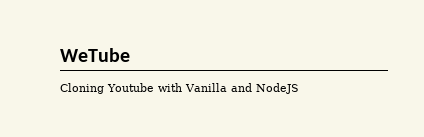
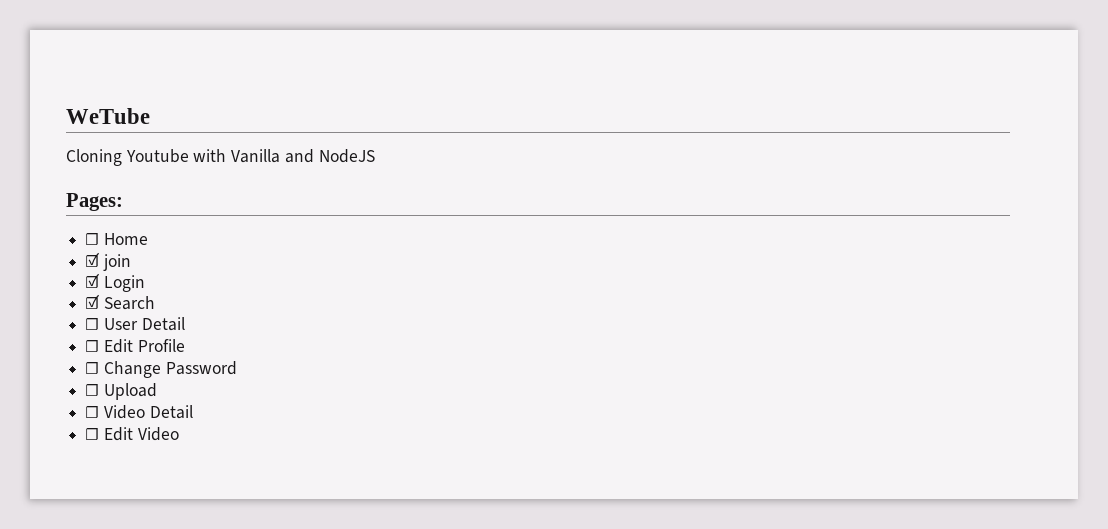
(299, 88) none -> [66,193,123,211] [85,233,148,245] [85,252,131,271] [85,273,145,292] [85,294,155,310] [85,317,185,331] [85,339,185,353] [85,361,237,378] [85,383,157,400] [85,405,193,419] [85,427,179,441] // Pages: // ☐ Home // ☑ join // ☑ Login // ☑ Search // ☐ User Detail // ☐ Edit Profile // ☐ Change Password // ☐ Upload // ☐ Video Detail // ☐ Edit Video

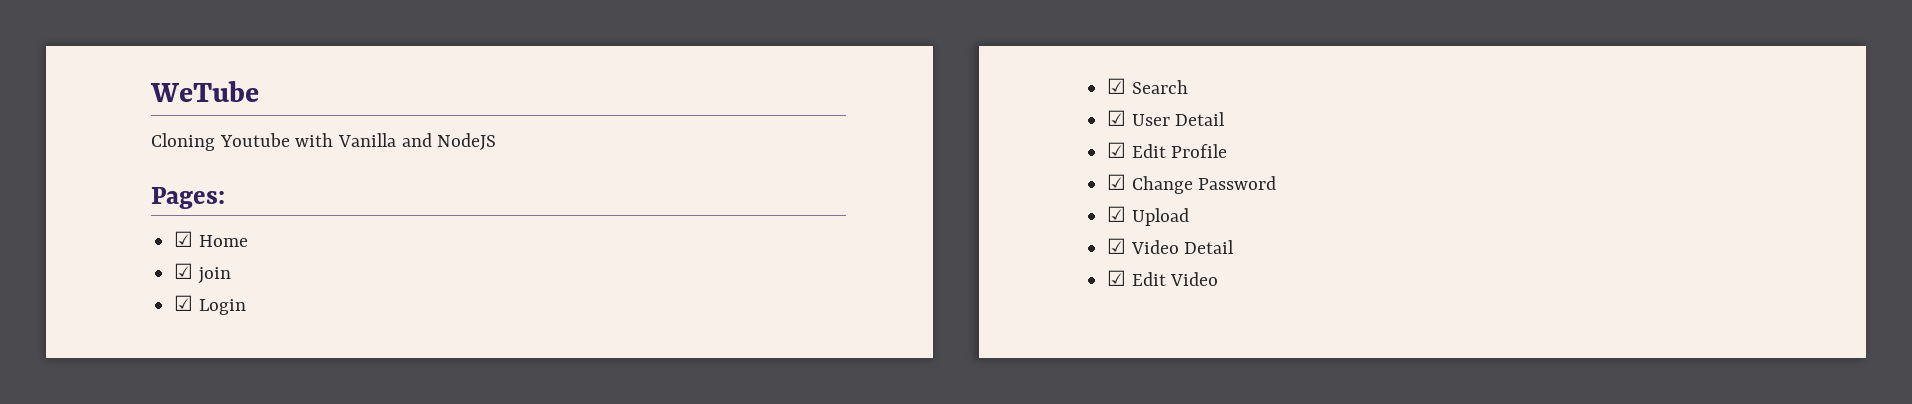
[85,233,100,245] ☐ -> [174,231,194,247] ☑
[85,318,100,330] ☐ -> [1107,110,1127,126] ☑
[85,340,100,352] ☐ -> [1107,142,1127,158] ☑
[85,362,100,374] ☐ -> [1107,174,1127,190] ☑
[85,384,100,396] ☐ -> [1107,206,1127,222] ☑
[85,406,100,418] ☐ -> [1107,238,1127,254] ☑
[85,428,100,440] ☐ -> [1107,270,1127,286] ☑

